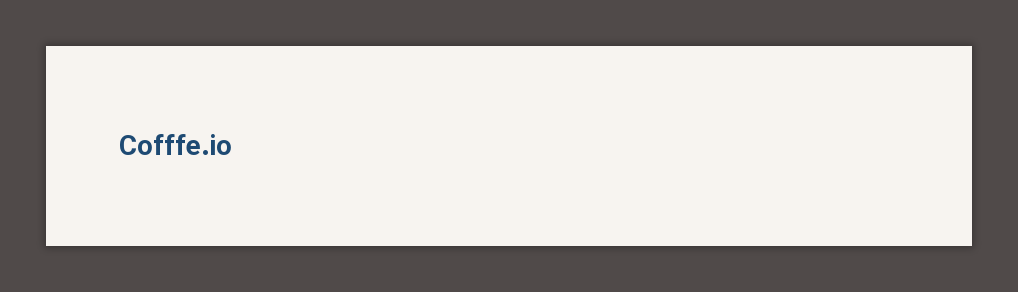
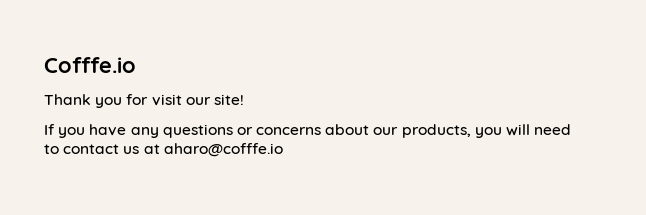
(232, 144) none -> [44,94,244,108] [44,124,572,138] [44,143,283,157] // Thank you for visit our site! // If you have any questions or concerns about our products, you will need to contact us at aharo@cofffe.io

